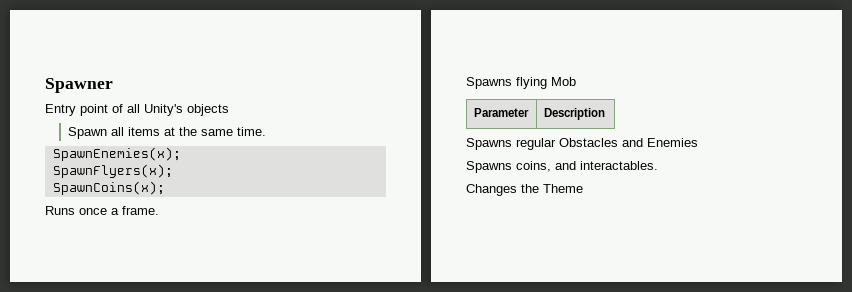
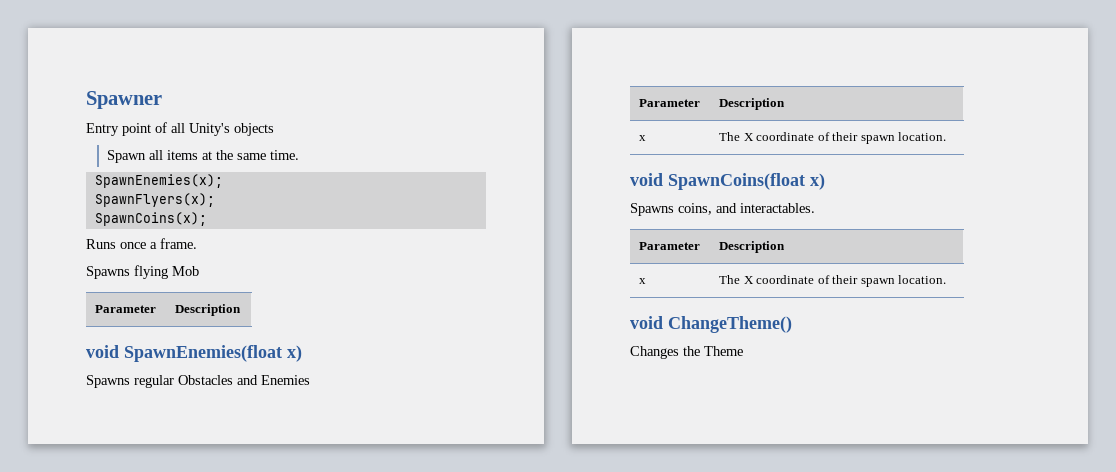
(605, 114) none -> [86,345,302,362] // void SpawnEnemies(float x)
[466,161,658,173] // Spawns coins, and interactables. -> [639,99,701,107] [719,98,786,110] [639,135,647,141] [719,132,947,144] [630,173,825,190] [630,203,815,216] [639,242,701,250] [719,241,786,253] [639,278,647,284] [719,275,947,287] [630,316,792,333] // Parameter | Description // x | The X coordinate of their spawn location. // void SpawnCoins(float x) // Spawns coins, and interactables. // Parameter | Description // x | The X coordinate of their spawn location. // void ChangeTheme()

